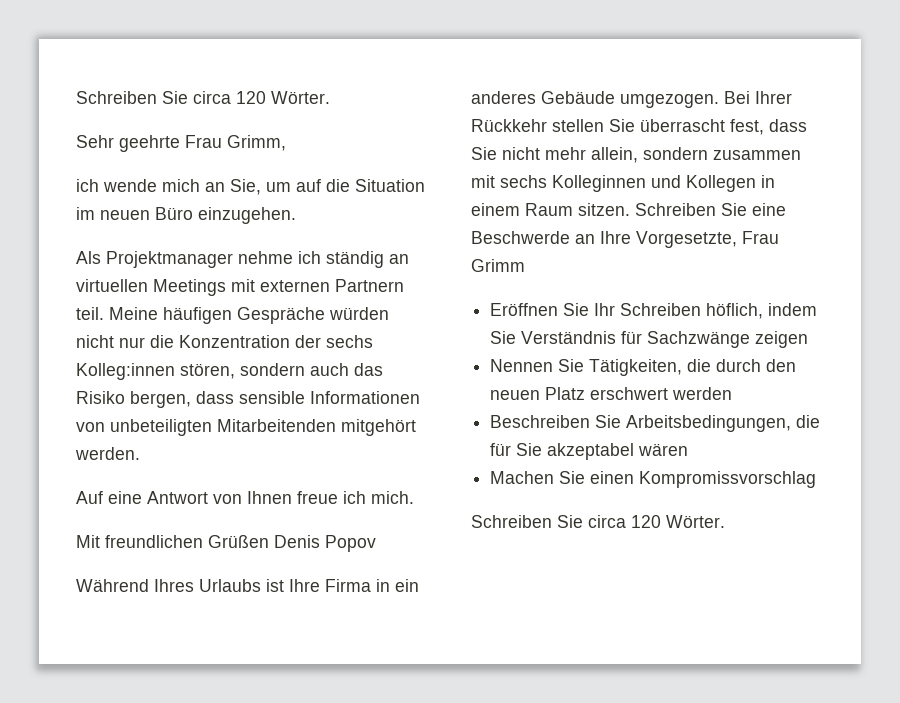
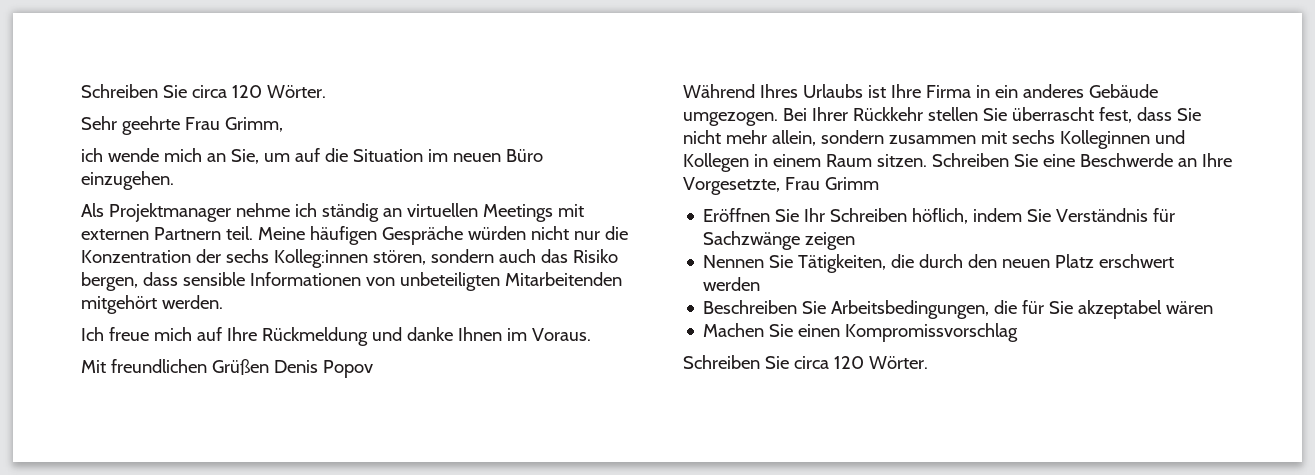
[76,491,414,504] Auf eine Antwort von Ihnen freue ich mich. -> [81,327,591,346] Ich freue mich auf Ihre Rückmeldung und danke Ihnen im Voraus.

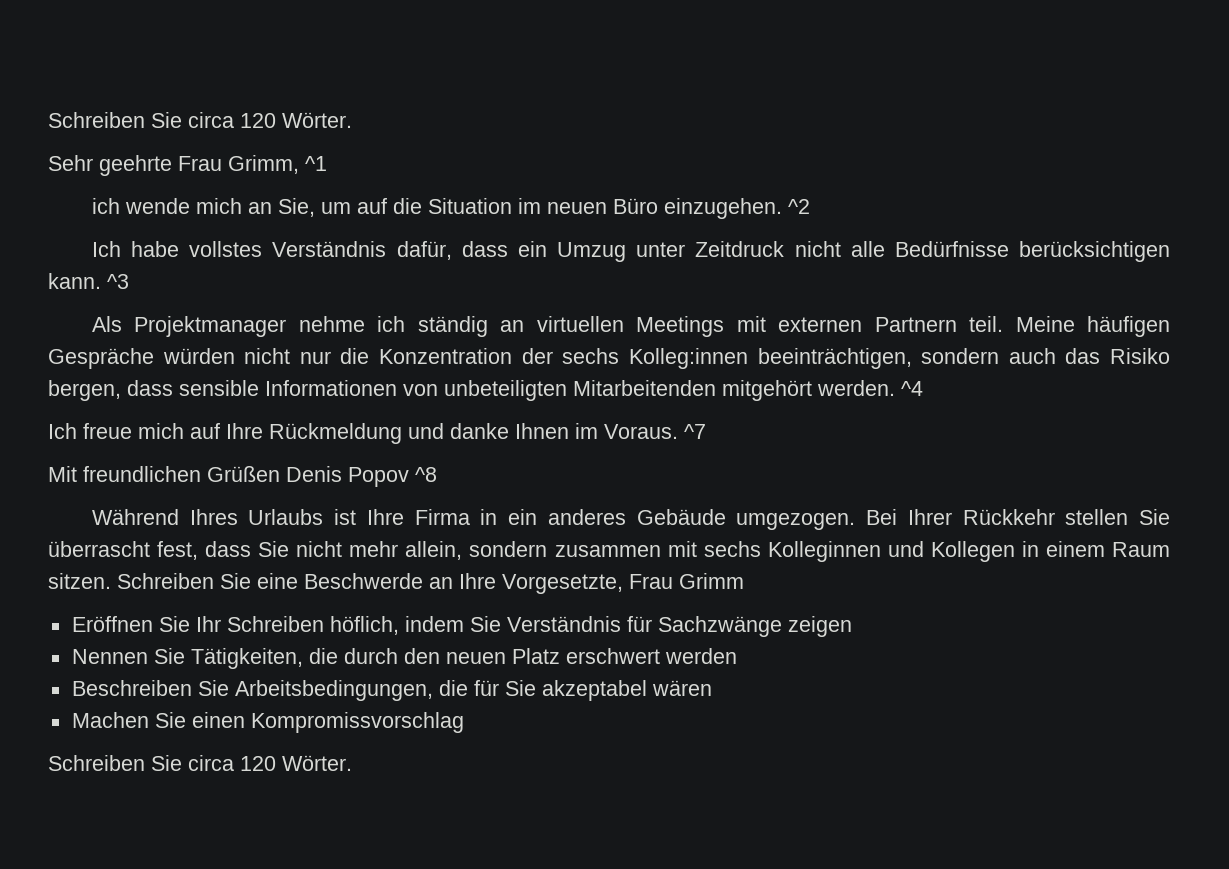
(283, 124) none -> [305,156,327,171] ^1
(174, 180) none -> [787,199,810,214] [91,241,1170,262] [48,273,129,289] ^2 // Ich habe vollstes Verständnis dafür, dass ein Umzug unter Zeitdruck nicht alle Bedürfnisse berücksichtigen kann. ^3
[372,250,426,265] stören, -> [757,348,912,369] beeinträchtigen,
(223, 302) none -> [901,381,923,396] ^4
(591, 334) none -> [684,424,706,439] ^7
(373, 369) none -> [415,467,437,482] ^8

